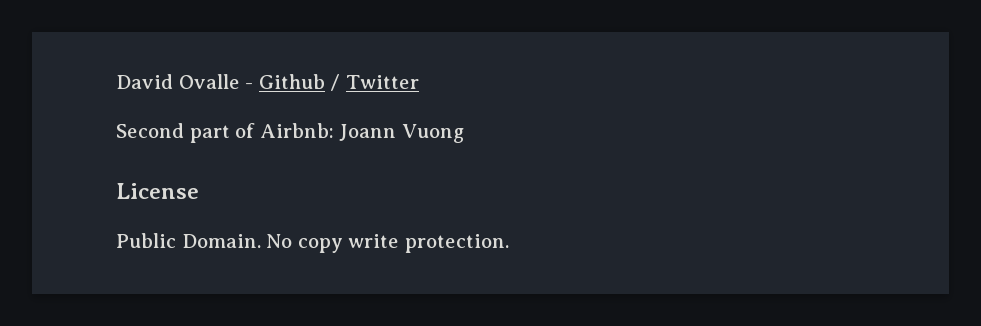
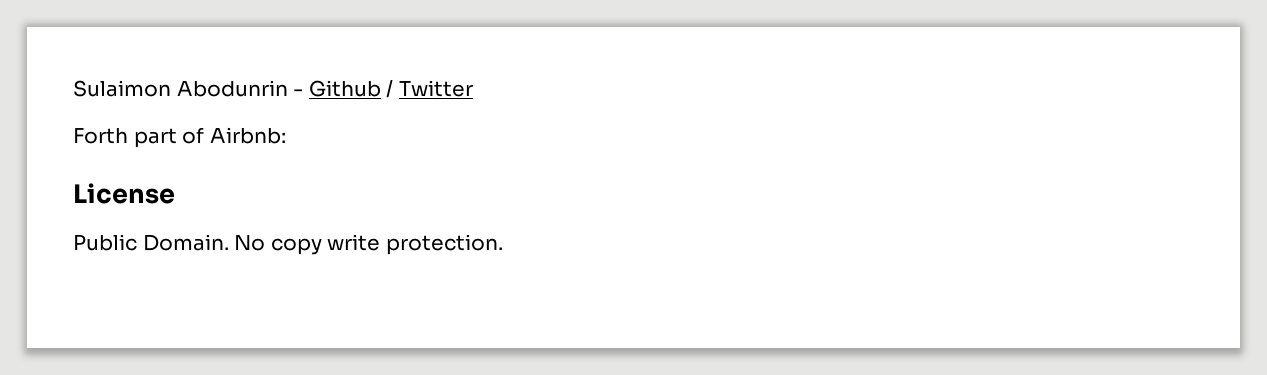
[116,74,240,89] David Ovalle -> [73,80,288,97] Sulaimon Abodunrin
[116,123,184,138] Second -> [73,128,128,144] Forth
[339,124,464,143] Joann Vuong -> (286, 135) none

